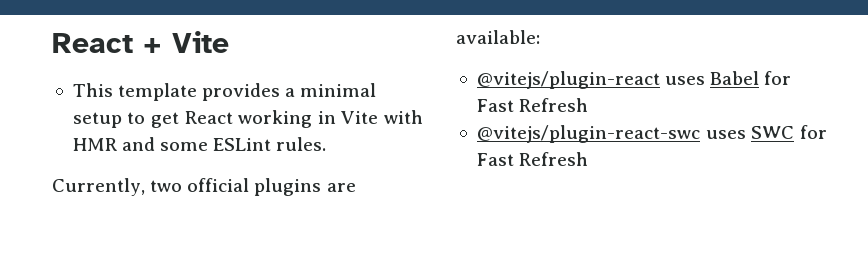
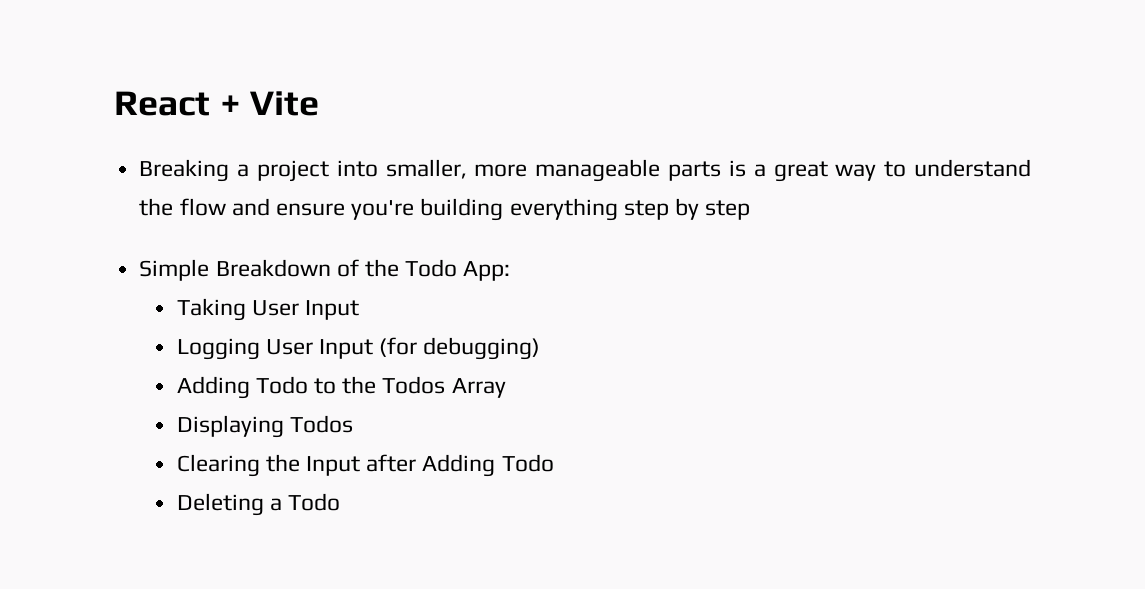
[72,83,377,101] [72,110,423,128] [72,137,327,151] [52,178,356,196] [456,30,540,44] [476,71,792,89] [476,98,589,112] [476,125,827,143] [476,152,589,166] This template provides a minimal setup to get React working in Vite with HMR and some ESLint rules. // Currently, two official plugins are available: // @vitejs/plugin-react uses Babel for Fast Refresh // @vitejs/plugin-react-swc uses SWC for Fast Refresh -> [139,159,1031,182] [139,198,751,221] [139,259,511,281] [176,298,360,321] [176,337,541,360] [176,376,506,399] [176,415,353,438] [176,454,554,477] [176,493,341,516] Breaking a project into smaller, more manageable parts is a great way to understand the flow and ensure you're building everything step by step // Simple Breakdown of the Todo App: // Taking User Input // Logging User Input (for debugging) // Adding Todo to the Todos Array // Displaying Todos // Clearing the Input after Adding Todo // Deleting a Todo

